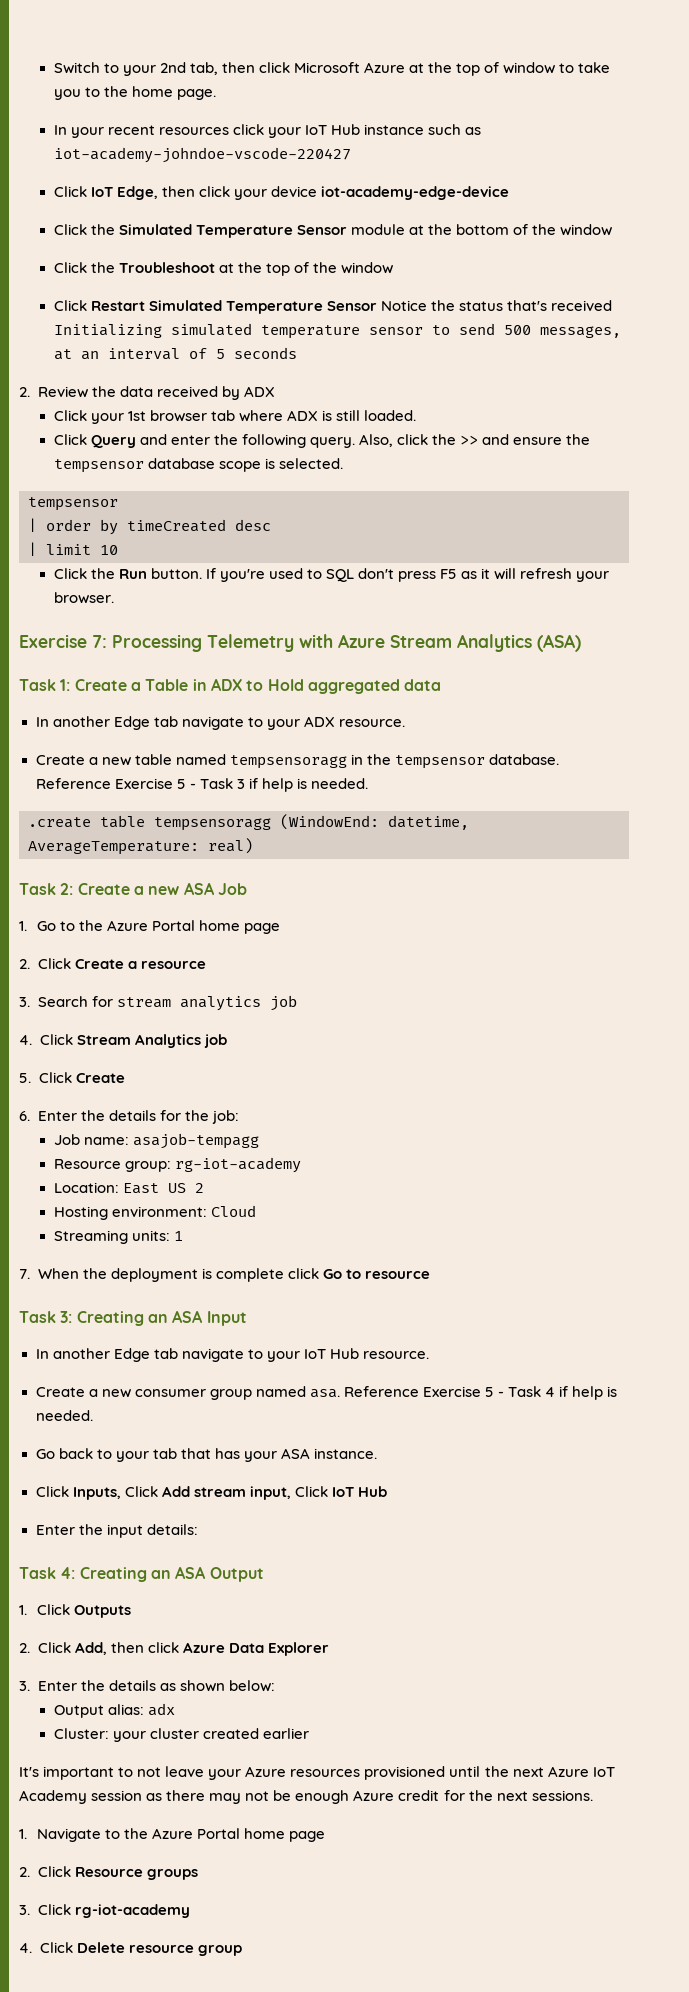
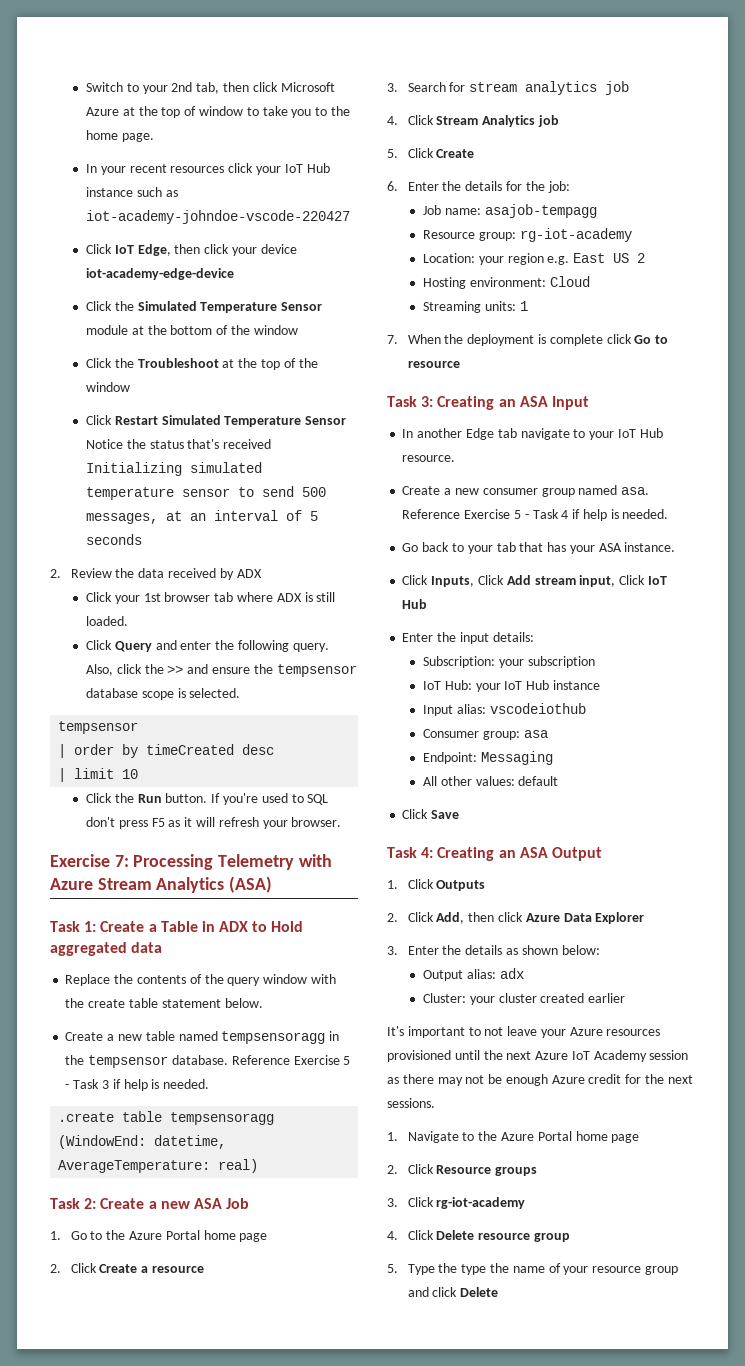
[35,716,405,730] In another Edge tab navigate to your ADX resource. -> [65,974,336,986] [65,998,263,1008] Replace the contents of the query window with the create table statement below.
(119, 1187) none -> [478,253,570,265] your region e.g.
(198, 1529) none -> [423,656,595,668] [423,680,600,692] [423,703,586,716] [423,729,548,740] [423,751,553,765] [423,776,559,786] [402,809,460,819] // Subscription: your subscription // IoT Hub: your IoT Hub instance // Input alias: vscodeiothub // Consumer group: asa // Endpoint: Messaging // All other values: default // Click Save
(242, 1950) none -> [387,1263,678,1275] [407,1287,499,1297] // 5. Type the type the name of your resource group and click Delete

